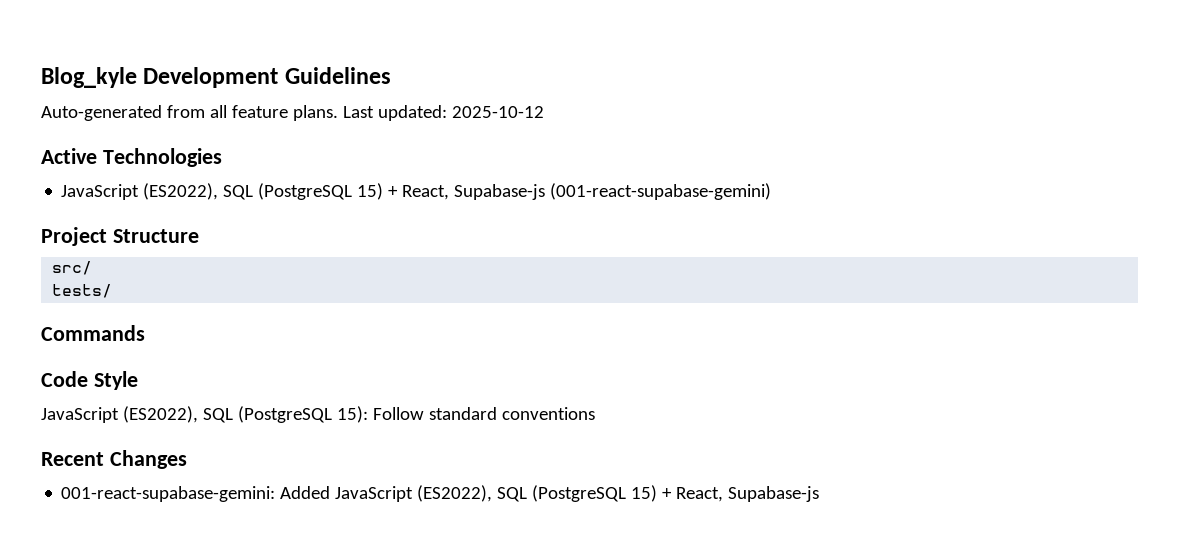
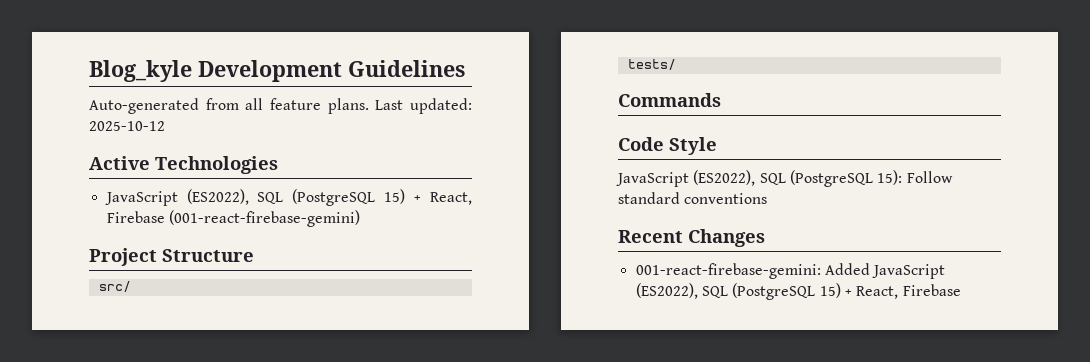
[454,183,772,200] Supabase-js (001-react-supabase-gemini) -> [106,210,360,227] Firebase (001-react-firebase-gemini)
[61,486,276,502] 001-react-supabase-gemini: -> [635,263,821,279] 001-react-firebase-gemini:
[728,486,820,502] Supabase-js -> [902,284,961,296] Firebase

